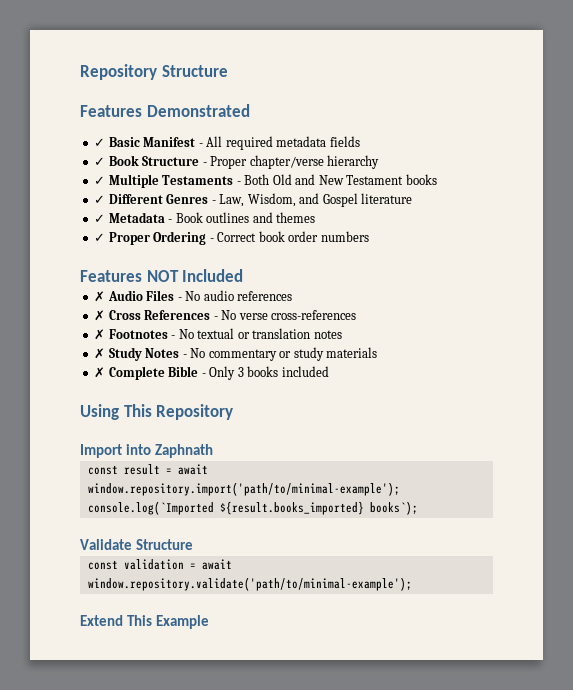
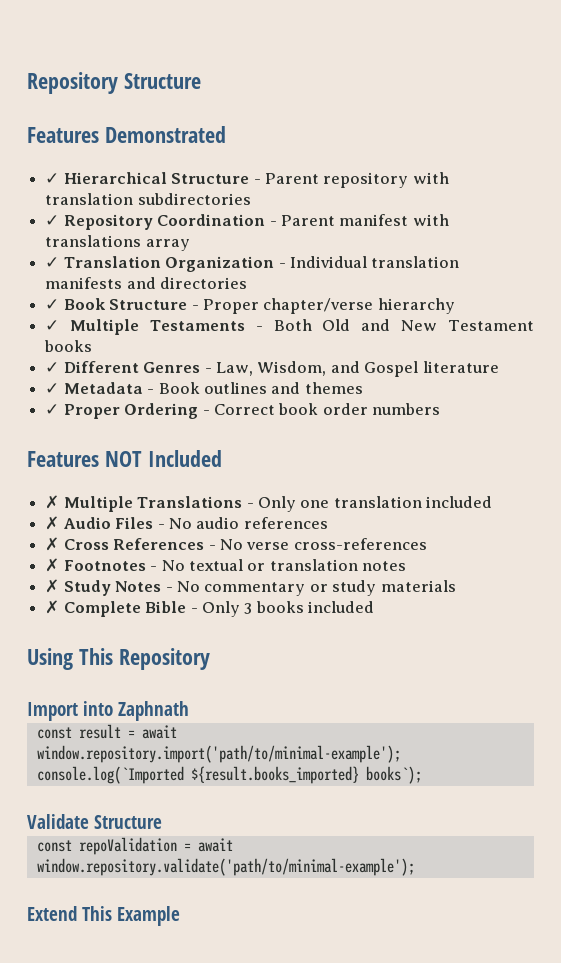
[108,136,360,150] Basic Manifest - All required metadata fields -> [63,172,449,188] [45,193,251,205] [45,214,449,230] [45,235,190,251] [45,256,460,272] [45,277,248,289] Hierarchical Structure - Parent repository with translation subdirectories // ✓ Repository Coordination - Parent manifest with translations array // ✓ Translation Organization - Individual translation manifests and directories
(244, 275) none -> [45,495,493,512] // ✗ Multiple Translations - Only one translation included
[123,559,184,570] validation -> [78,837,177,855] repoValidation

